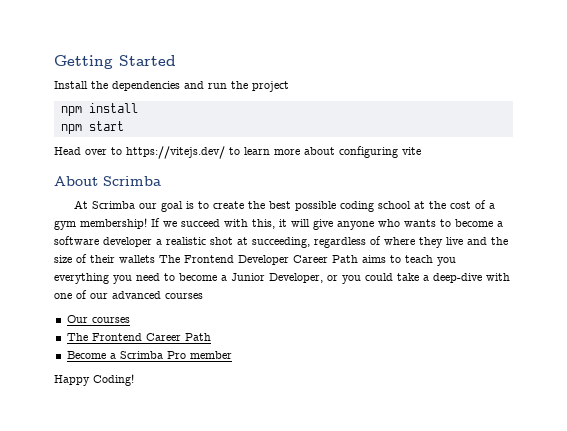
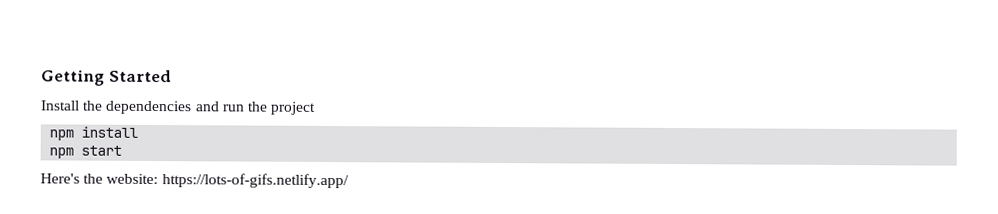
[54,146,421,159] [54,176,161,186] [73,200,495,212] [54,218,503,230] [54,236,508,248] [54,254,456,266] [54,273,510,284] [54,290,203,299] [66,315,130,323] [66,333,211,341] [66,351,232,359] [54,374,134,386] Head over to https://vitejs.dev/ to learn more about configuring vite // About Scrimba // At Scrimba our goal is to create the best possible coding school at the cost of a gym membership! If we succeed with this, it will give anyone who wants to become a software developer a realistic shot at succeeding, regardless of where they live and the size of their wallets The Frontend Developer Career Path aims to teach you everything you need to become a Junior Developer, or you could take a deep-dive with one of our advanced courses // Our courses // The Frontend Career Path // Become a Scrimba Pro member // Happy Coding! -> [40,173,349,189] Here's the website: https://lots-of-gifs.netlify.app/

